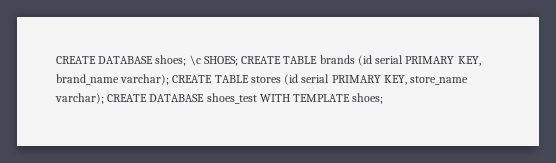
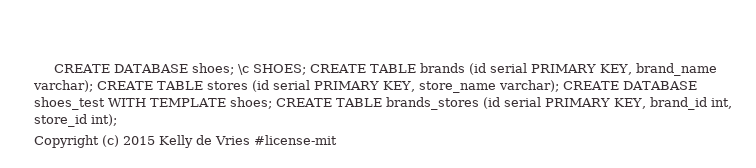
(384, 98) none -> [276,97,732,110] [34,114,117,127] [34,135,337,148] CREATE TABLE brands_stores (id serial PRIMARY KEY, brand_id int, store_id int); // Copyright (c) 2015 Kelly de Vries #license-mit

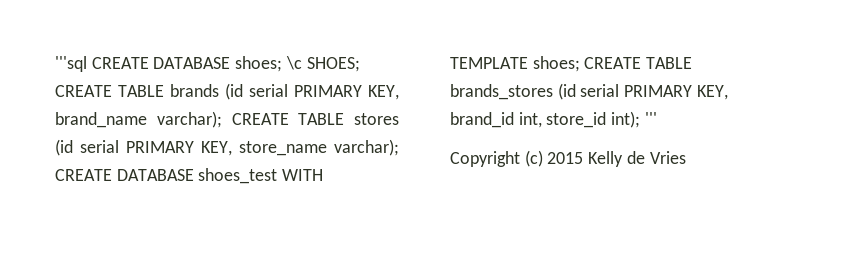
(53, 68) none -> [55,56,87,72] '''sql
(117, 120) none -> [644,112,657,125] '''
[254,135,337,145] #license-mit -> (686, 157) none

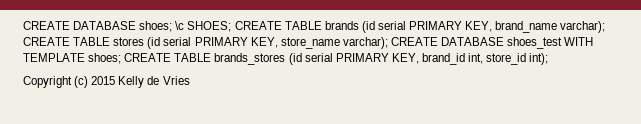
[55,56,87,72] '''sql -> (23, 25) none
[644,112,657,125] ''' -> (549, 59) none

